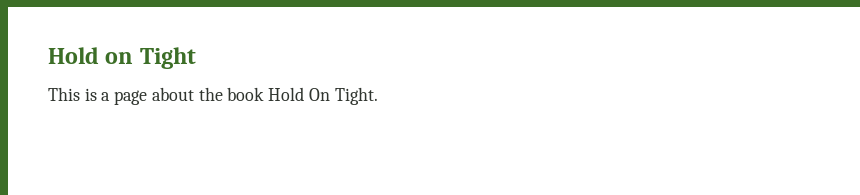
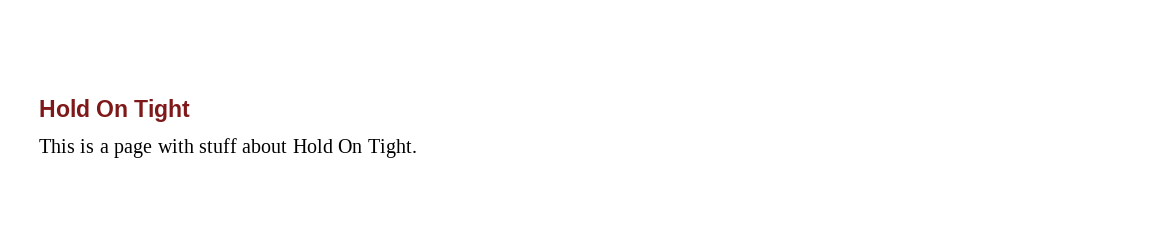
[48,47,134,64] Hold on -> [39,99,129,117] Hold On
[151,87,265,101] about the book -> [157,138,288,153] with stuff about

